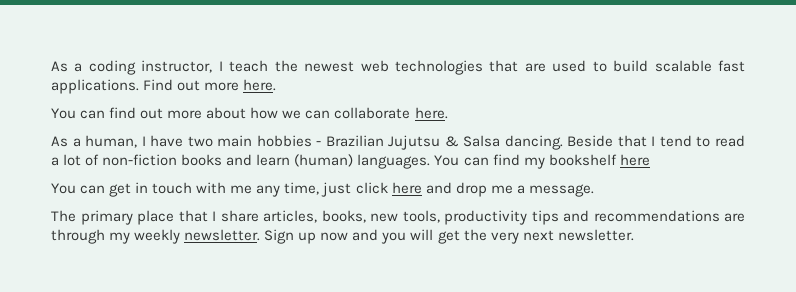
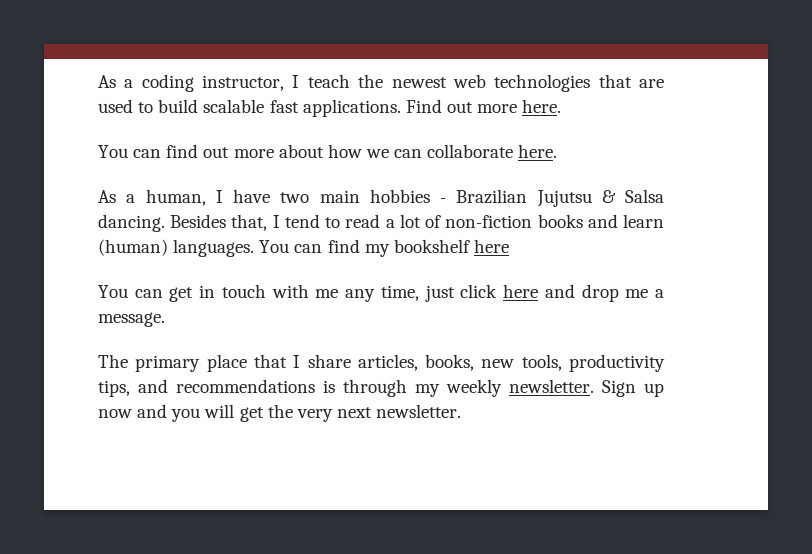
[567,135,647,147] Beside that -> [170,214,268,231] Besides that,
[531,210,559,225] tips -> [98,380,130,397] tips,
[724,213,745,222] are -> [323,380,335,393] is

